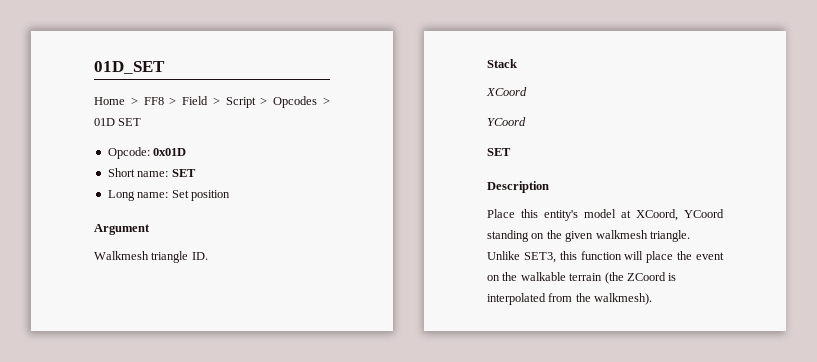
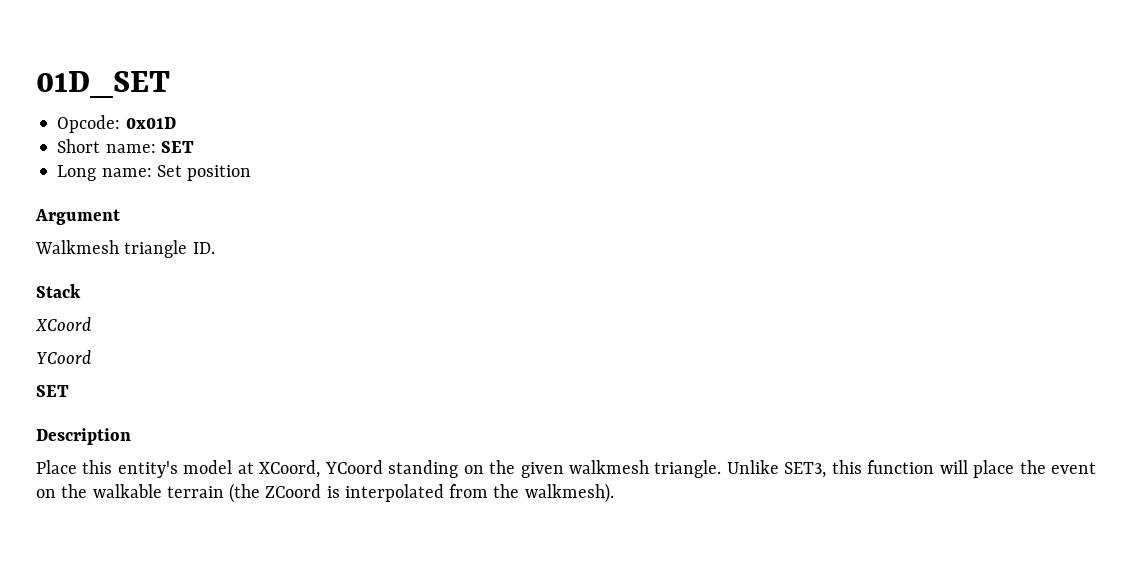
[94,96,330,108] [94,118,142,126] // Home > FF8 > Field > Script > Opcodes > 01D SET -> (170, 84) none

